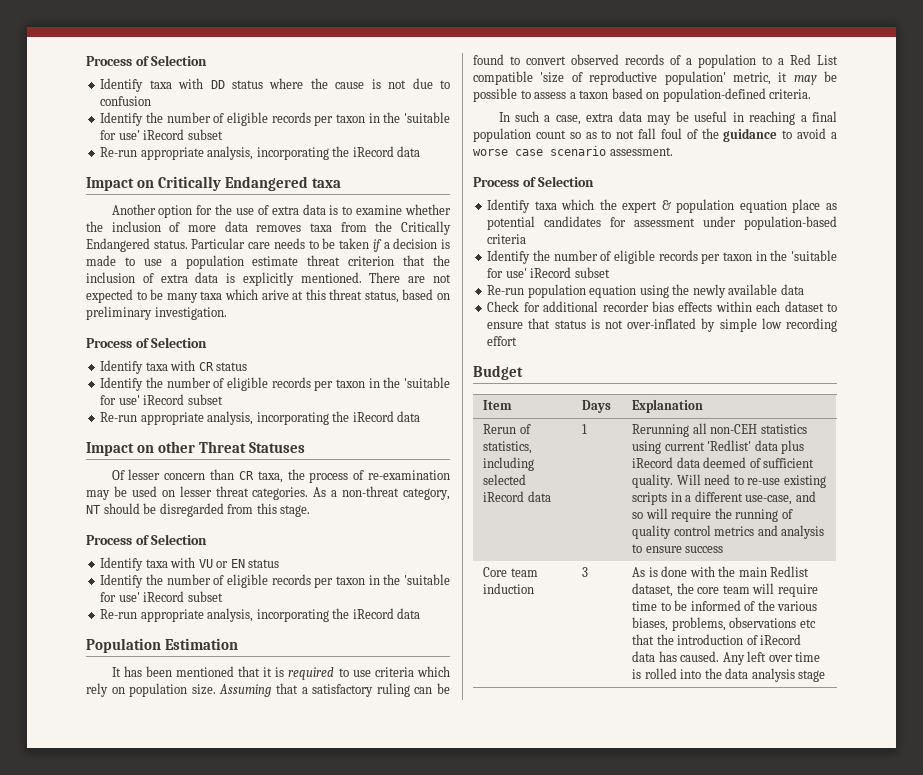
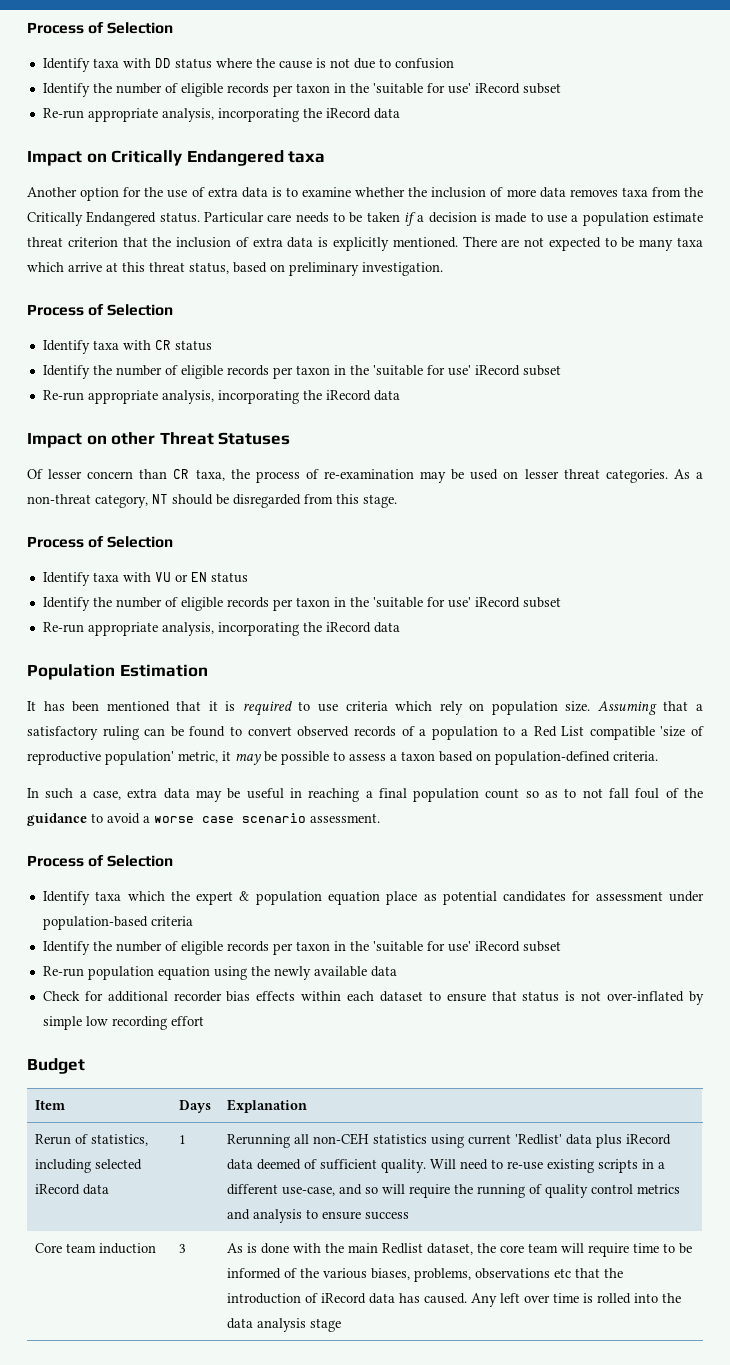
[261,290,289,300] arive -> [68,262,102,272] arrive

